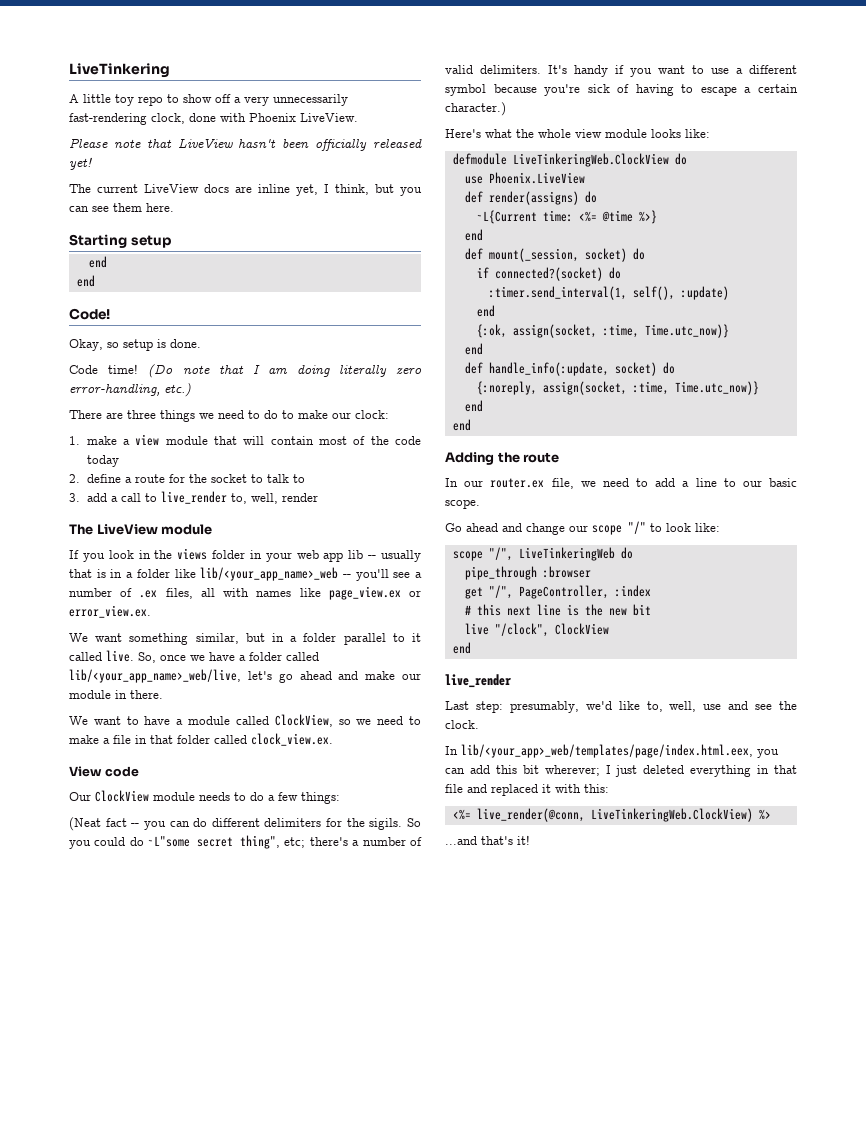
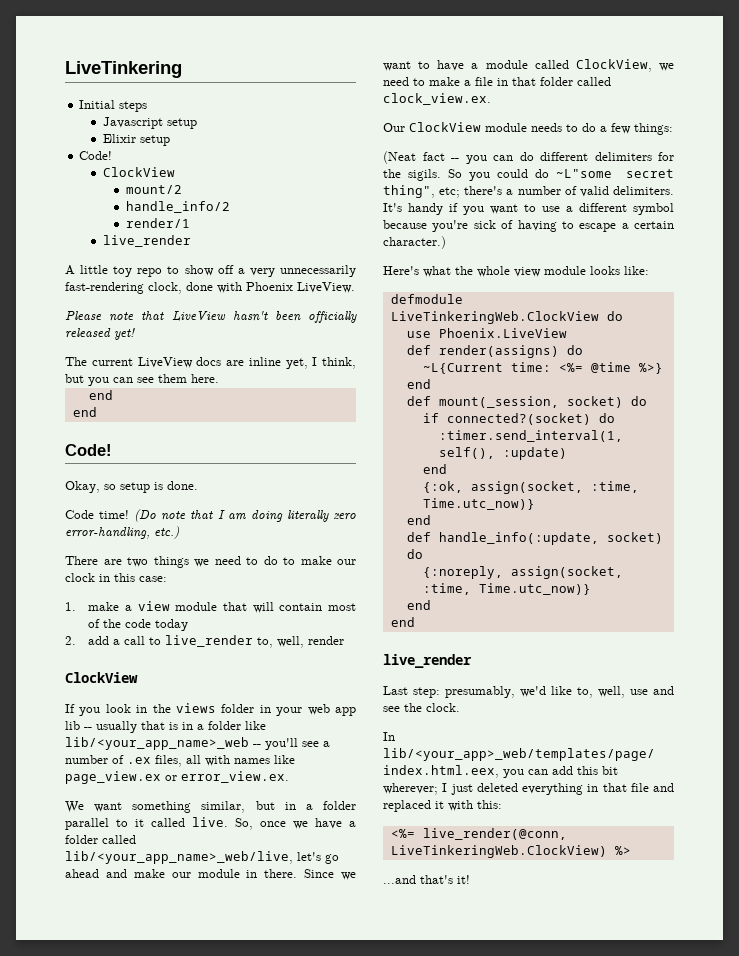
(170, 70) none -> [79,100,148,112] [102,117,197,129] [102,134,170,146] [79,151,113,160] [102,167,175,177] [125,185,182,194] [125,201,230,213] [125,218,190,228] [102,235,191,247] // Initial steps // Javascript setup // Elixir setup // Code! // ClockView // mount/2 // handle_info/2 // render/1 // live_render
[69,234,171,248] // Starting setup -> (219, 378) none
[127,410,156,419] three -> [127,557,148,567] two
[355,410,389,419] clock: -> [65,573,167,582] clock in this case:
[86,474,305,483] [69,493,80,502] define a route for the socket to talk to // 3. -> (76, 640) none
[69,524,213,535] The LiveView module -> [65,672,138,683] ClockView
[69,716,88,725] // We -> [304,869,356,880] Since we
[338,719,351,725] so -> (652, 65) none
[69,766,140,777] // View code -> (491, 99) none
[445,452,560,465] [445,478,797,489] [445,499,480,509] [445,521,720,535] [452,547,633,561] [464,566,591,580] [464,585,651,599] [464,604,651,616] [464,623,609,637] [452,642,471,654] // Adding the route // In our router.ex file, we need to add a line to our basic scope. // Go ahead and change our scope "/" to look like: // scope "/", LiveTinkeringWeb do // pipe_through :browser // get "/", PageController, :index // # this next line is the new bit // live "/clock", ClockView // end -> (415, 622) none

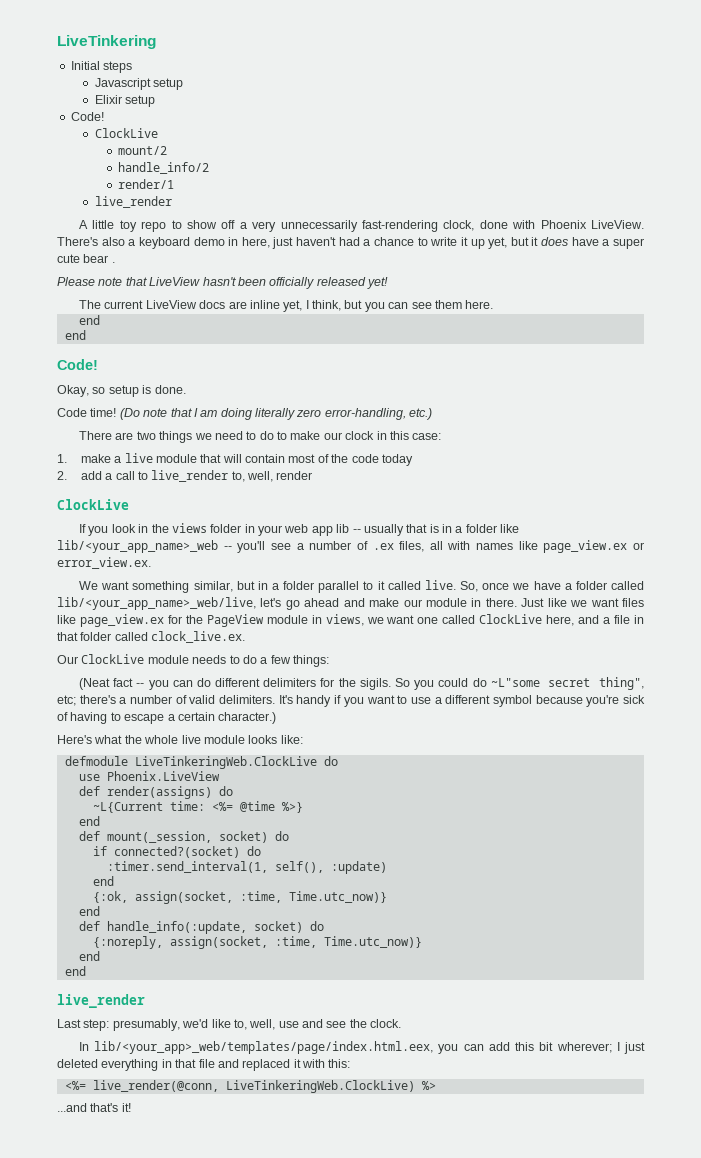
[102,167,175,177] ClockView -> [94,128,158,138] ClockLive
(355, 287) none -> [57,237,644,249] [57,254,115,263] There's also a keyboard demo in here, just haven't had a chance to write it up yet, but it does have a super cute bear .
[137,601,170,611] view -> [124,453,153,463] live
[65,672,138,683] ClockView -> [57,499,129,510] ClockLive
[304,869,356,880] [383,59,674,72] [383,77,460,86] Since we want to have a module called ClockView, we need to make -> [521,598,645,607] [57,614,600,627] Just like we want files like page_view.ex for the PageView module in views, we want one called ClockLive here, and
[383,93,491,105] clock_view.ex. -> [151,631,246,643] clock_live.ex.
[409,122,481,132] ClockView -> [81,654,145,664] ClockLive
[514,267,541,277] view -> [181,735,201,744] live
[390,311,599,324] LiveTinkeringWeb.ClockView -> [134,756,317,769] LiveTinkeringWeb.ClockLive
[390,845,607,858] LiveTinkeringWeb.ClockView) -> [225,1080,415,1093] LiveTinkeringWeb.ClockLive)

